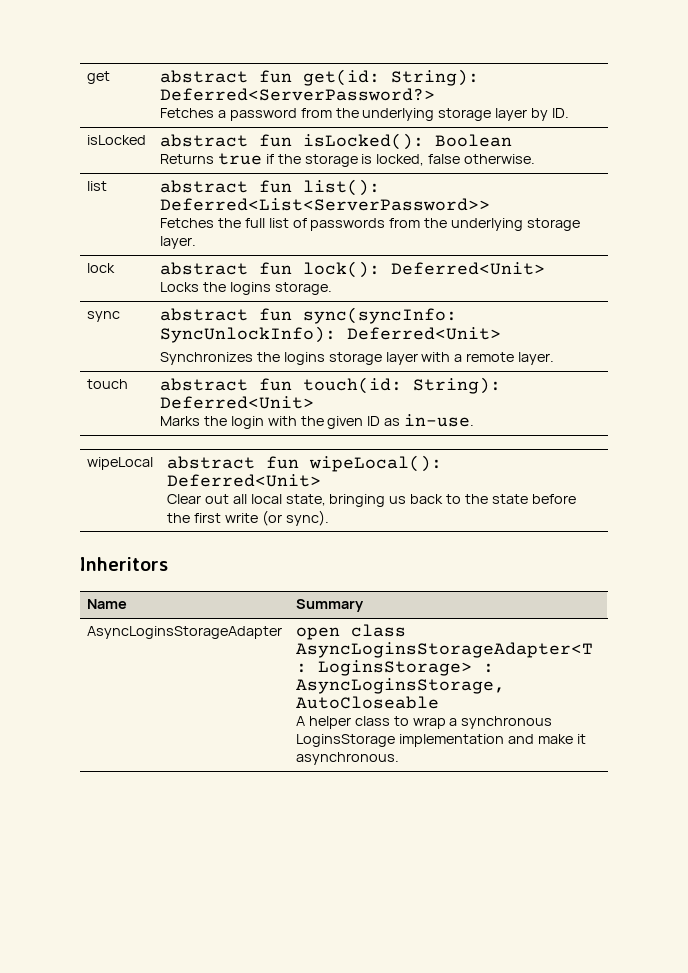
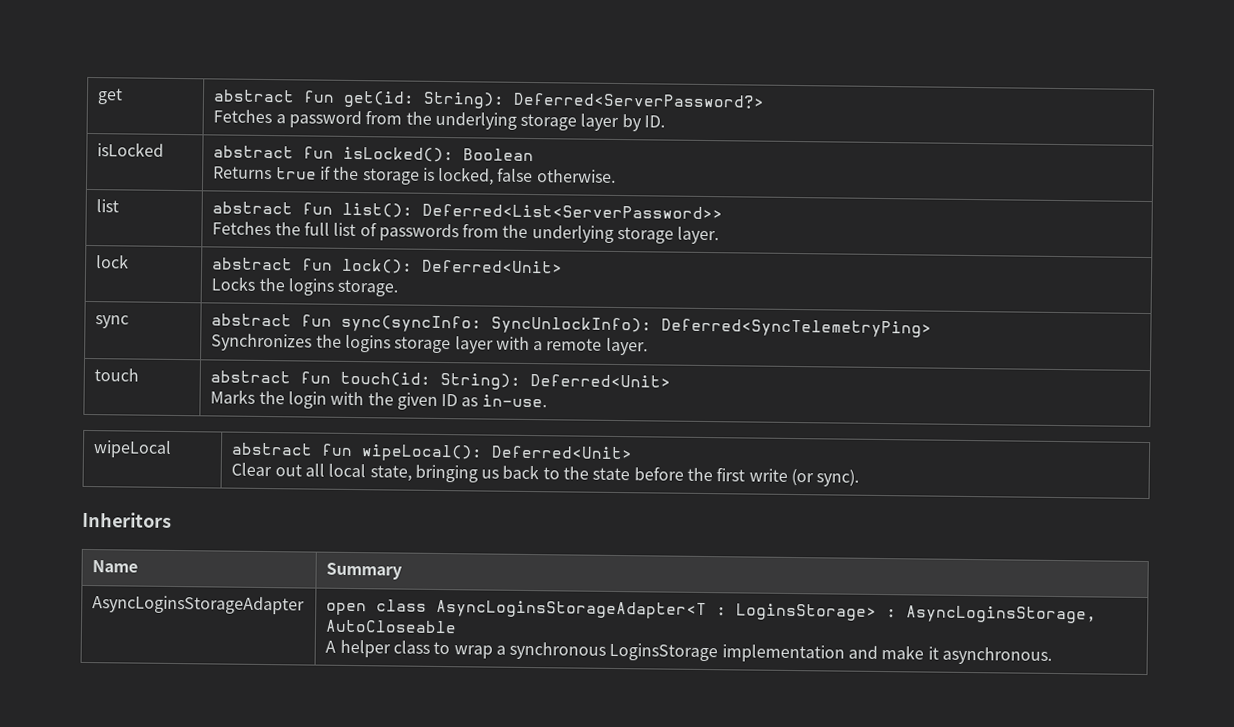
[346,327,501,340] Deferred<Unit> -> [661,318,933,338] Deferred<SyncTelemetryPing>

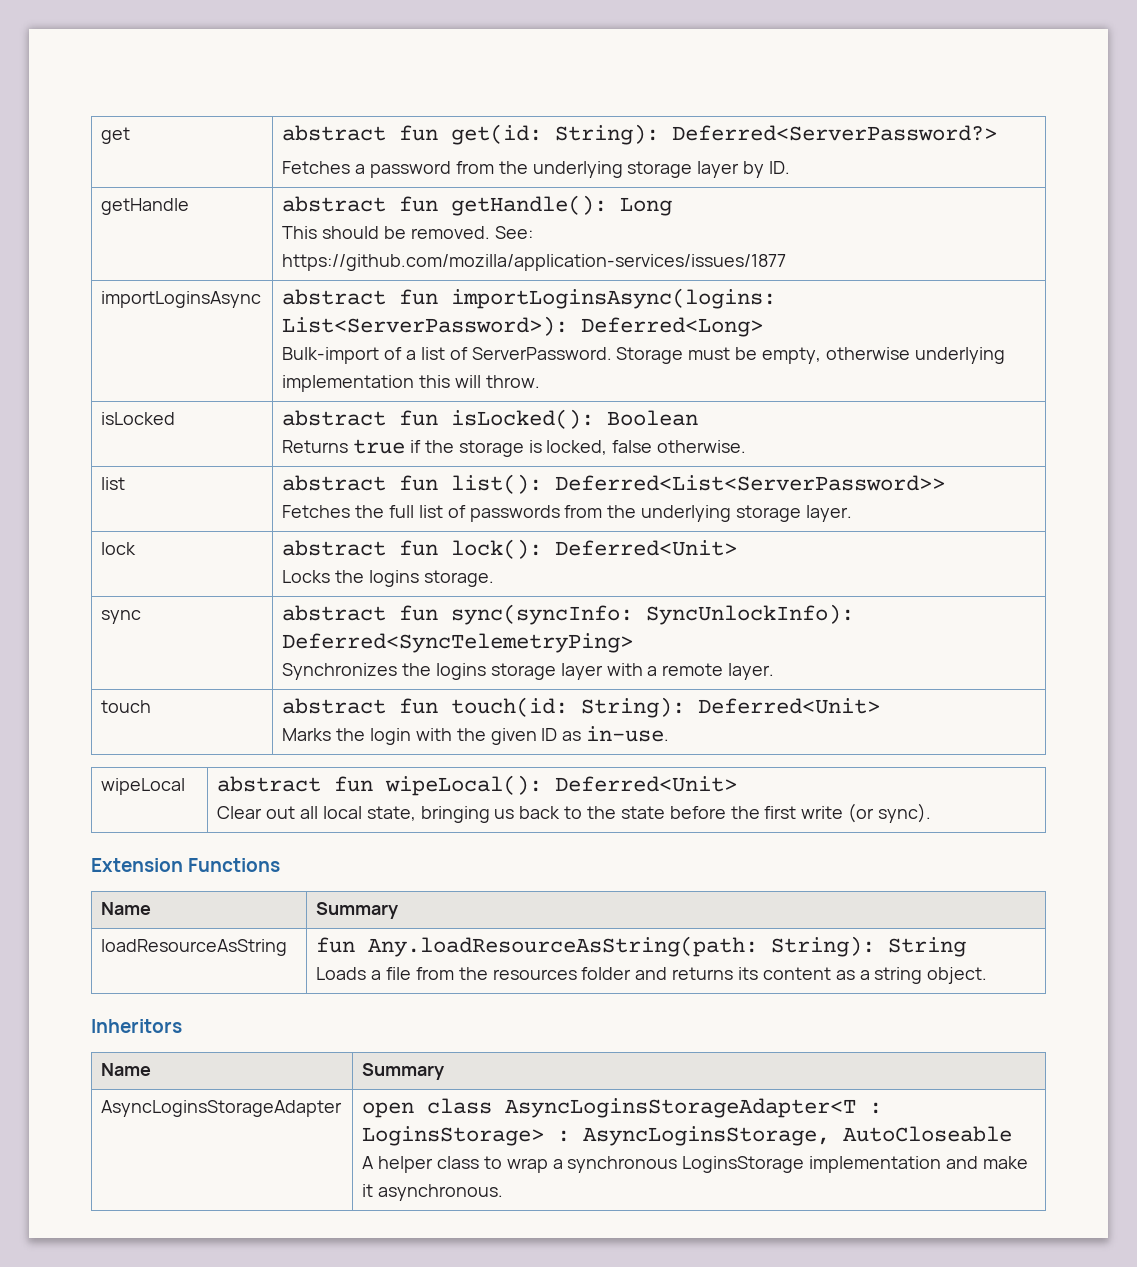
(666, 121) none -> [101,198,190,215] [282,195,673,216] [282,226,533,239] [282,254,787,271] [101,291,262,308] [282,288,777,309] [282,316,764,337] [282,347,1005,364] [282,375,540,392] // getHandle | abstract fun getHandle(): Long // This should be removed. See: https://github.com/mozilla/application-services/issues/1877 // importLoginsAsync | abstract fun importLoginsAsync(logins: List<ServerPassword>): Deferred<Long> // Bulk-import of a list of ServerPassword. Storage must be empty, otherwise underlying implementation this will throw.
(860, 478) none -> [91,858,281,872] [101,902,152,915] [316,902,399,919] [101,939,288,956] [316,936,967,957] [316,967,988,984] // Extension Functions // Name | Summary // loadResourceAsString | fun Any.loadResourceAsString(path: String): String // Loads a file from the resources folder and returns its content as a string object.

